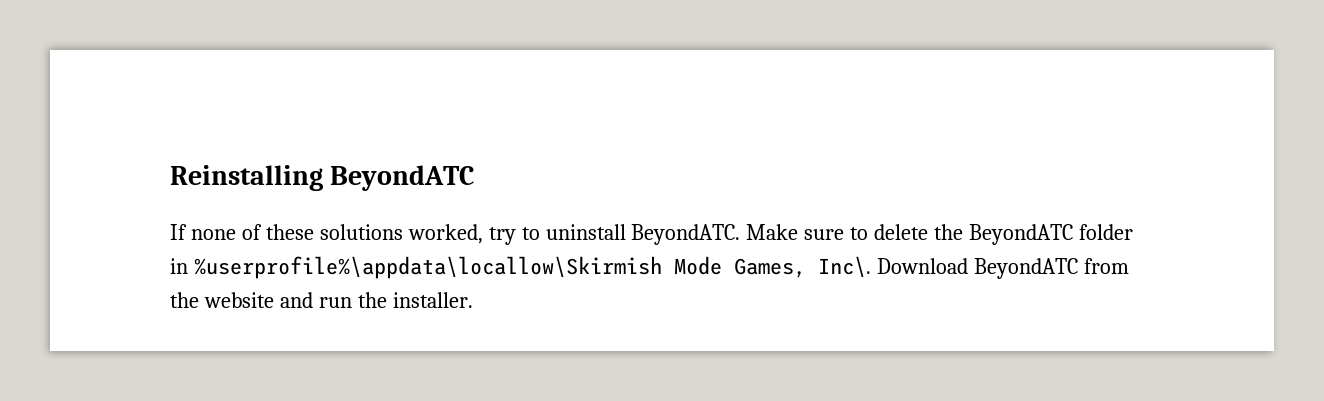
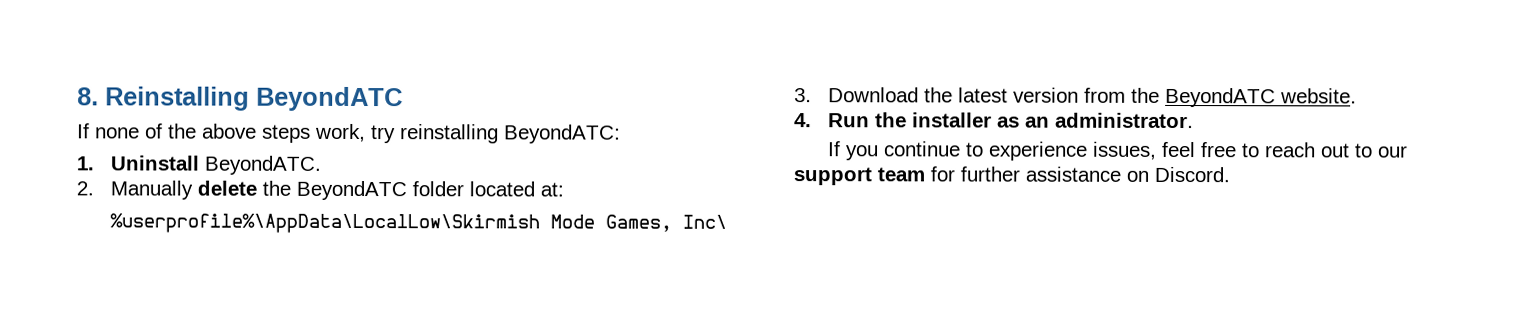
(170, 178) none -> [77,87,99,106] 8.
[265,224,1134,245] [170,256,1129,279] [170,292,473,308] these solutions worked, try to uninstall BeyondATC. Make sure to delete the BeyondATC folder in %userprofile%\appdata\locallow\Skirmish Mode Games, Inc\. Download BeyondATC from the website and run the installer. -> [168,123,621,144] [76,155,321,175] [76,180,564,201] [109,213,727,234] [794,87,1357,108] [794,112,1194,129] [826,141,1408,161] [793,166,1230,186] the above steps work, try reinstalling BeyondATC: // 1. Uninstall BeyondATC. // 2. Manually delete the BeyondATC folder located at: // %userprofile%\AppData\LocalLow\Skirmish Mode Games, Inc\ // 3. Download the latest version from the BeyondATC website. // 4. Run the installer as an administrator. // If you continue to experience issues, feel free to reach out to our support team for further assistance on Discord.

